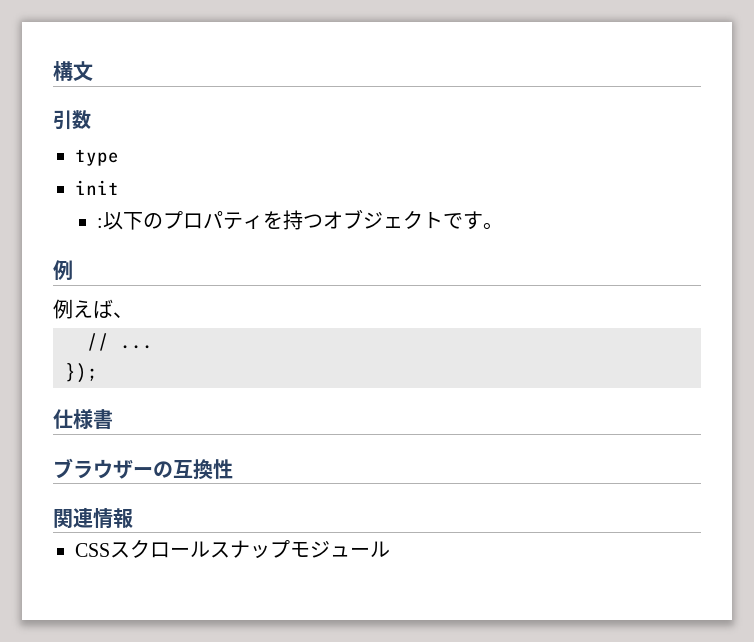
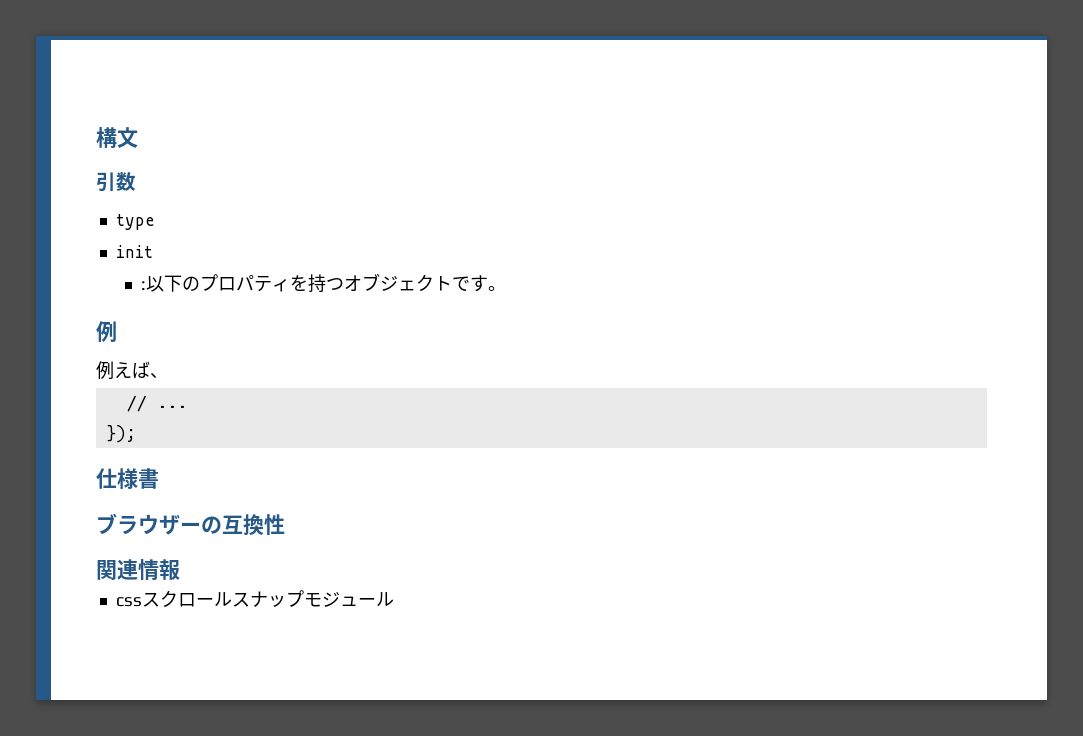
[75,543,110,557] CSS -> [115,597,142,607] css

